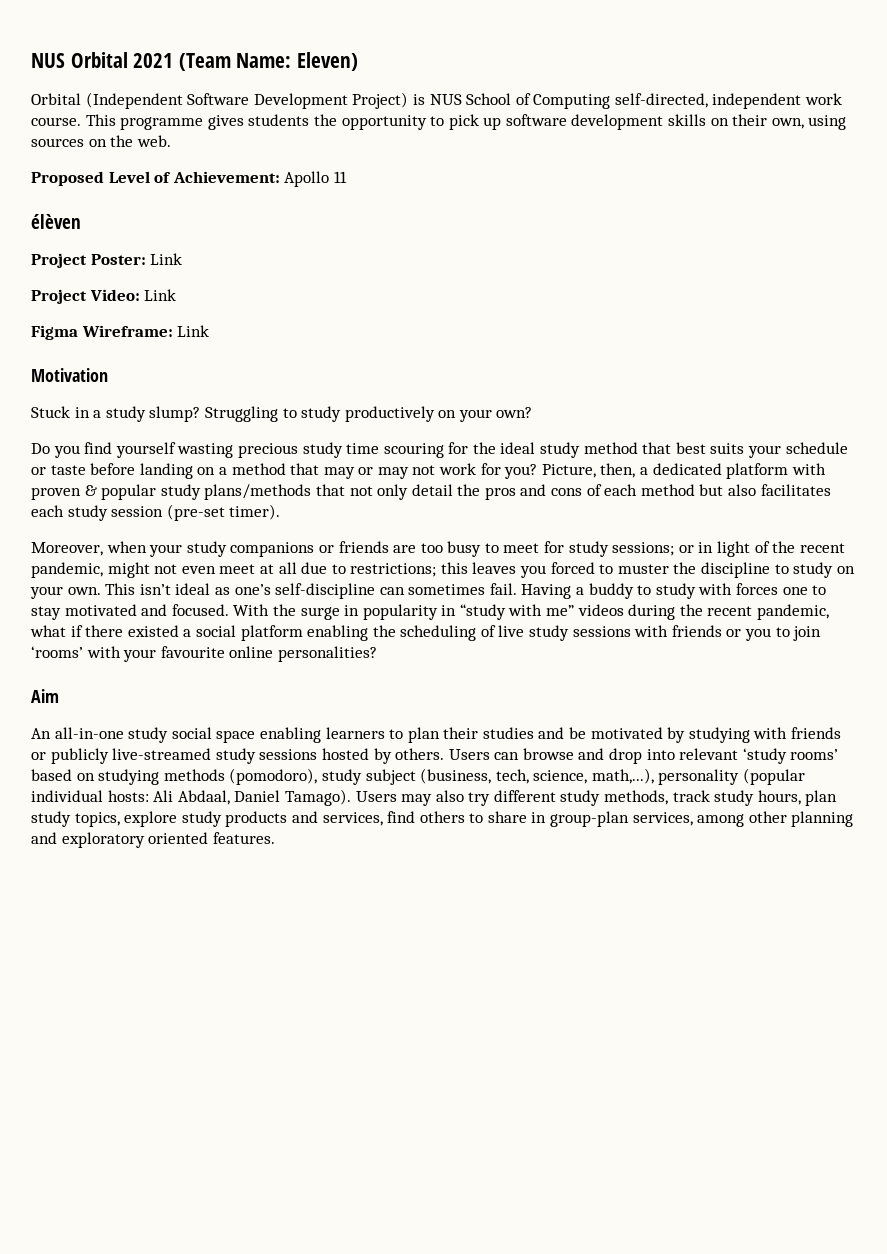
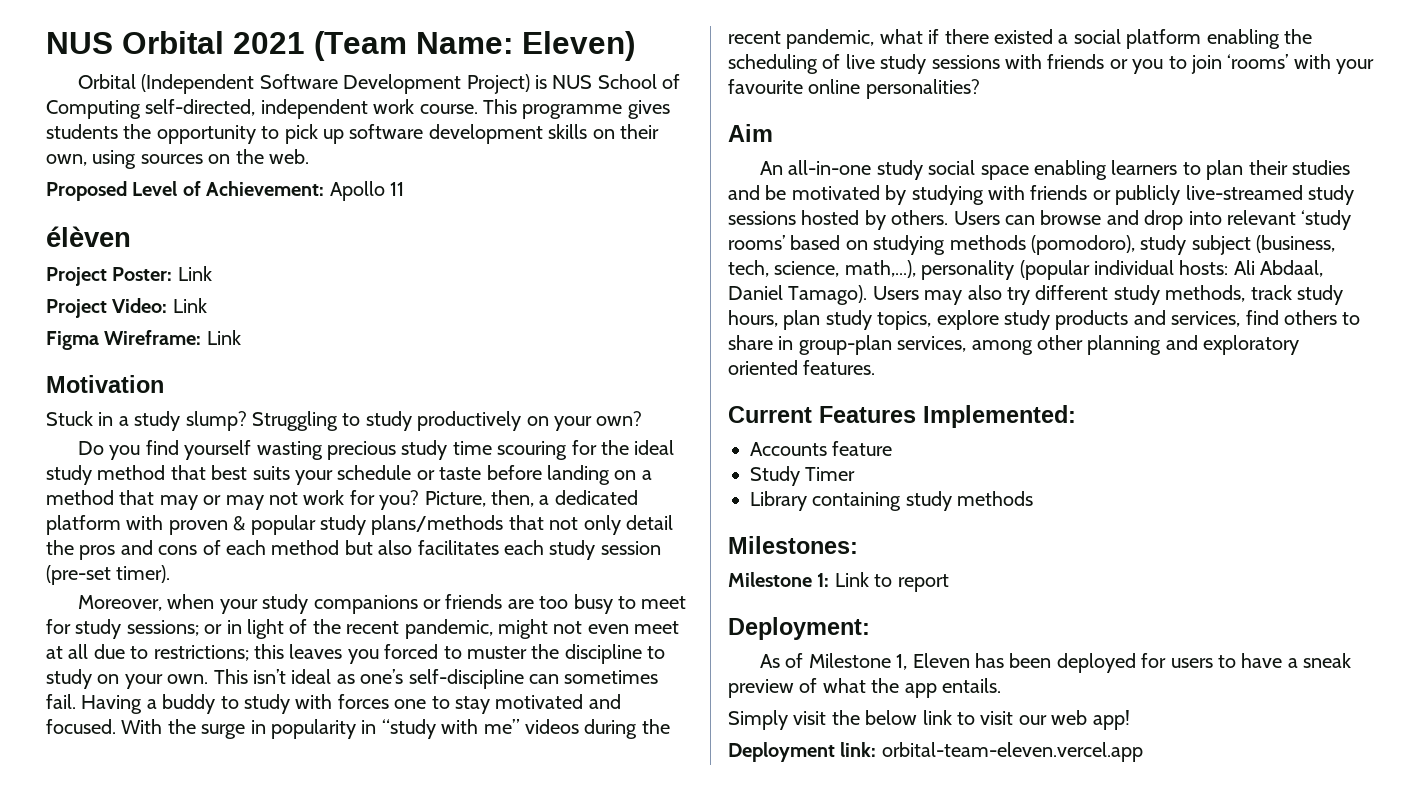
(275, 838) none -> [728,405,1076,428] [750,441,893,456] [750,466,856,486] [750,491,1034,511] [728,536,858,554] [728,572,949,592] [728,617,870,640] [760,653,1352,673] [728,678,1001,698] [728,710,1130,730] [728,742,1143,762] // Current Features Implemented: // Accounts feature // Study Timer // Library containing study methods // Milestones: // Milestone 1: Link to report // Deployment: // As of Milestone 1, Eleven has been deployed for users to have a sneak preview of what the app entails. // Simply visit the below link to visit our web app! // Deployment link: orbital-team-eleven.vercel.app

